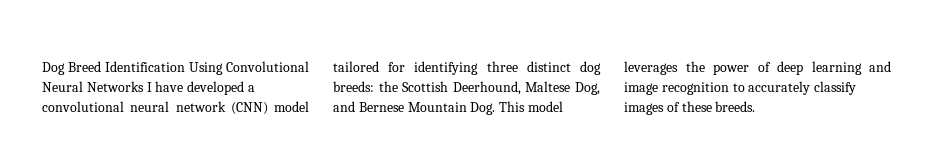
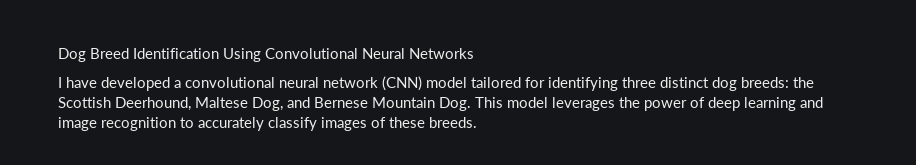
(144, 86) none -> (474, 53) //

